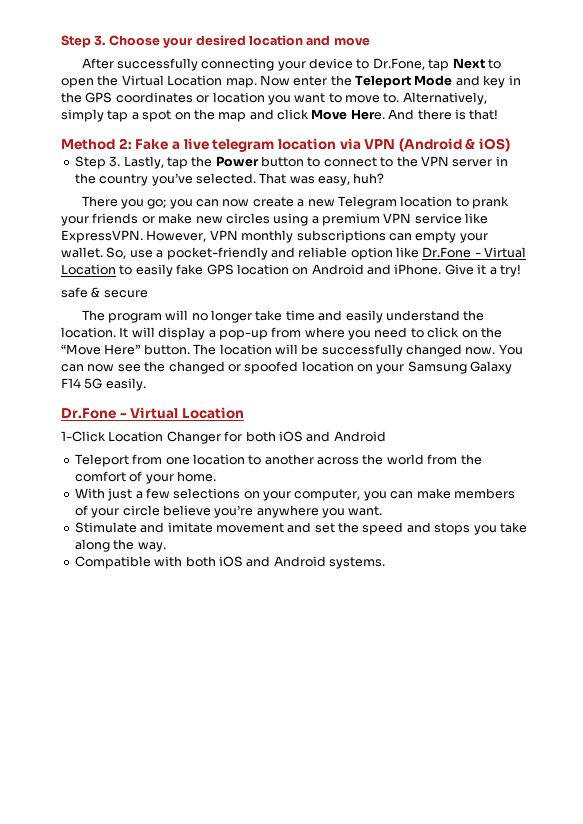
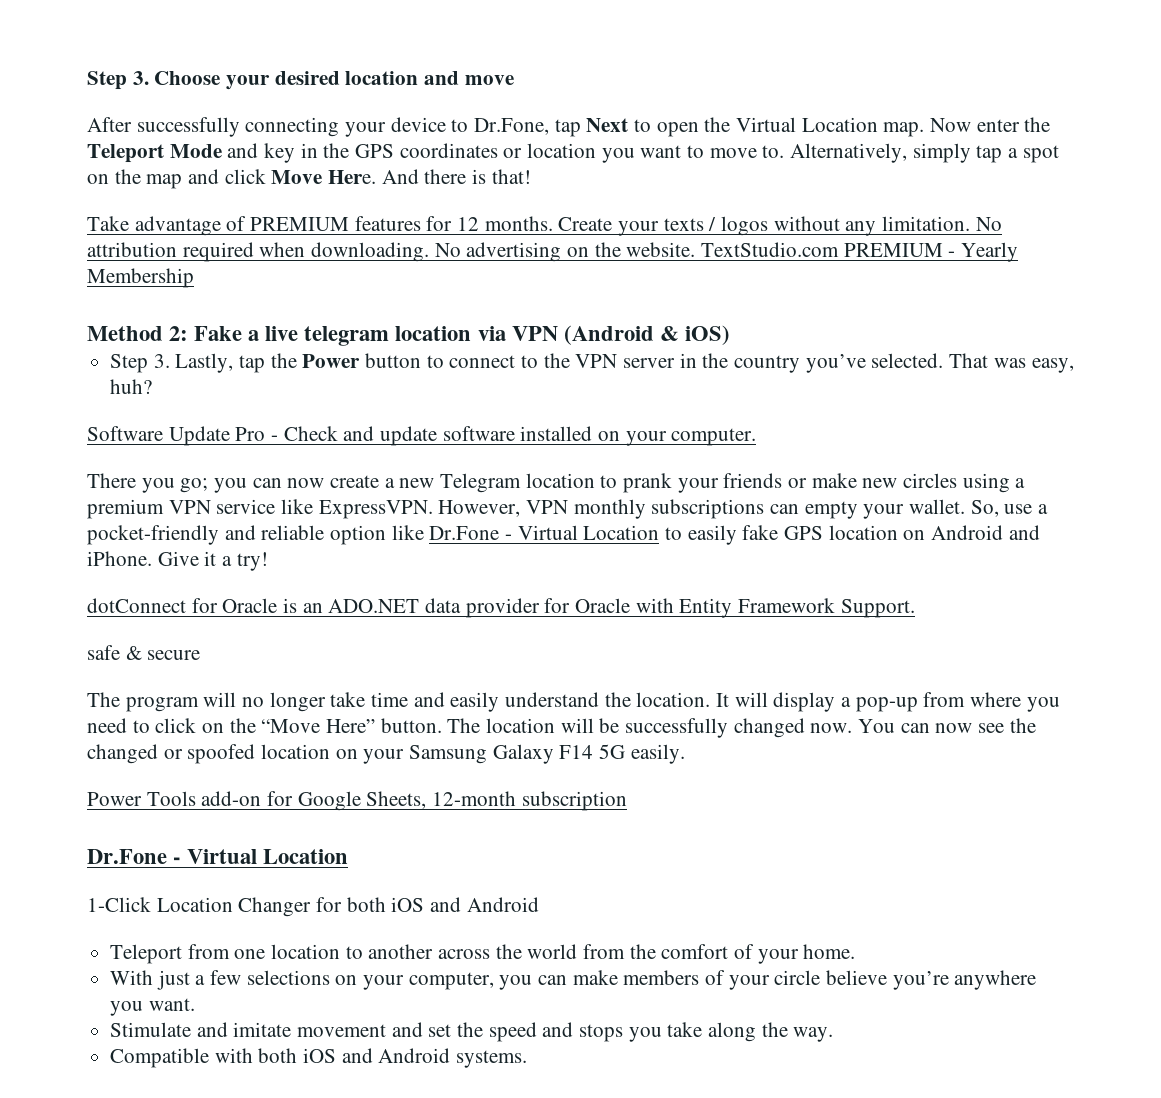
(499, 114) none -> [87,216,1002,236] [87,242,1019,262] [87,268,194,288] // Take advantage of PREMIUM features for 12 months. Create your texts / logos without any limitation. No attribution required when downloading. No advertising on the website. TextStudio.com PREMIUM - Yearly Membership
(385, 178) none -> [87,426,757,446] // Software Update Pro - Check and update software installed on your computer.
(521, 270) none -> [87,598,915,618] // dotConnect for Oracle is an ADO.NET data provider for Oracle with Entity Framework Support.
(146, 384) none -> [87,791,627,811] // Power Tools add-on for Google Sheets, 12-month subscription

